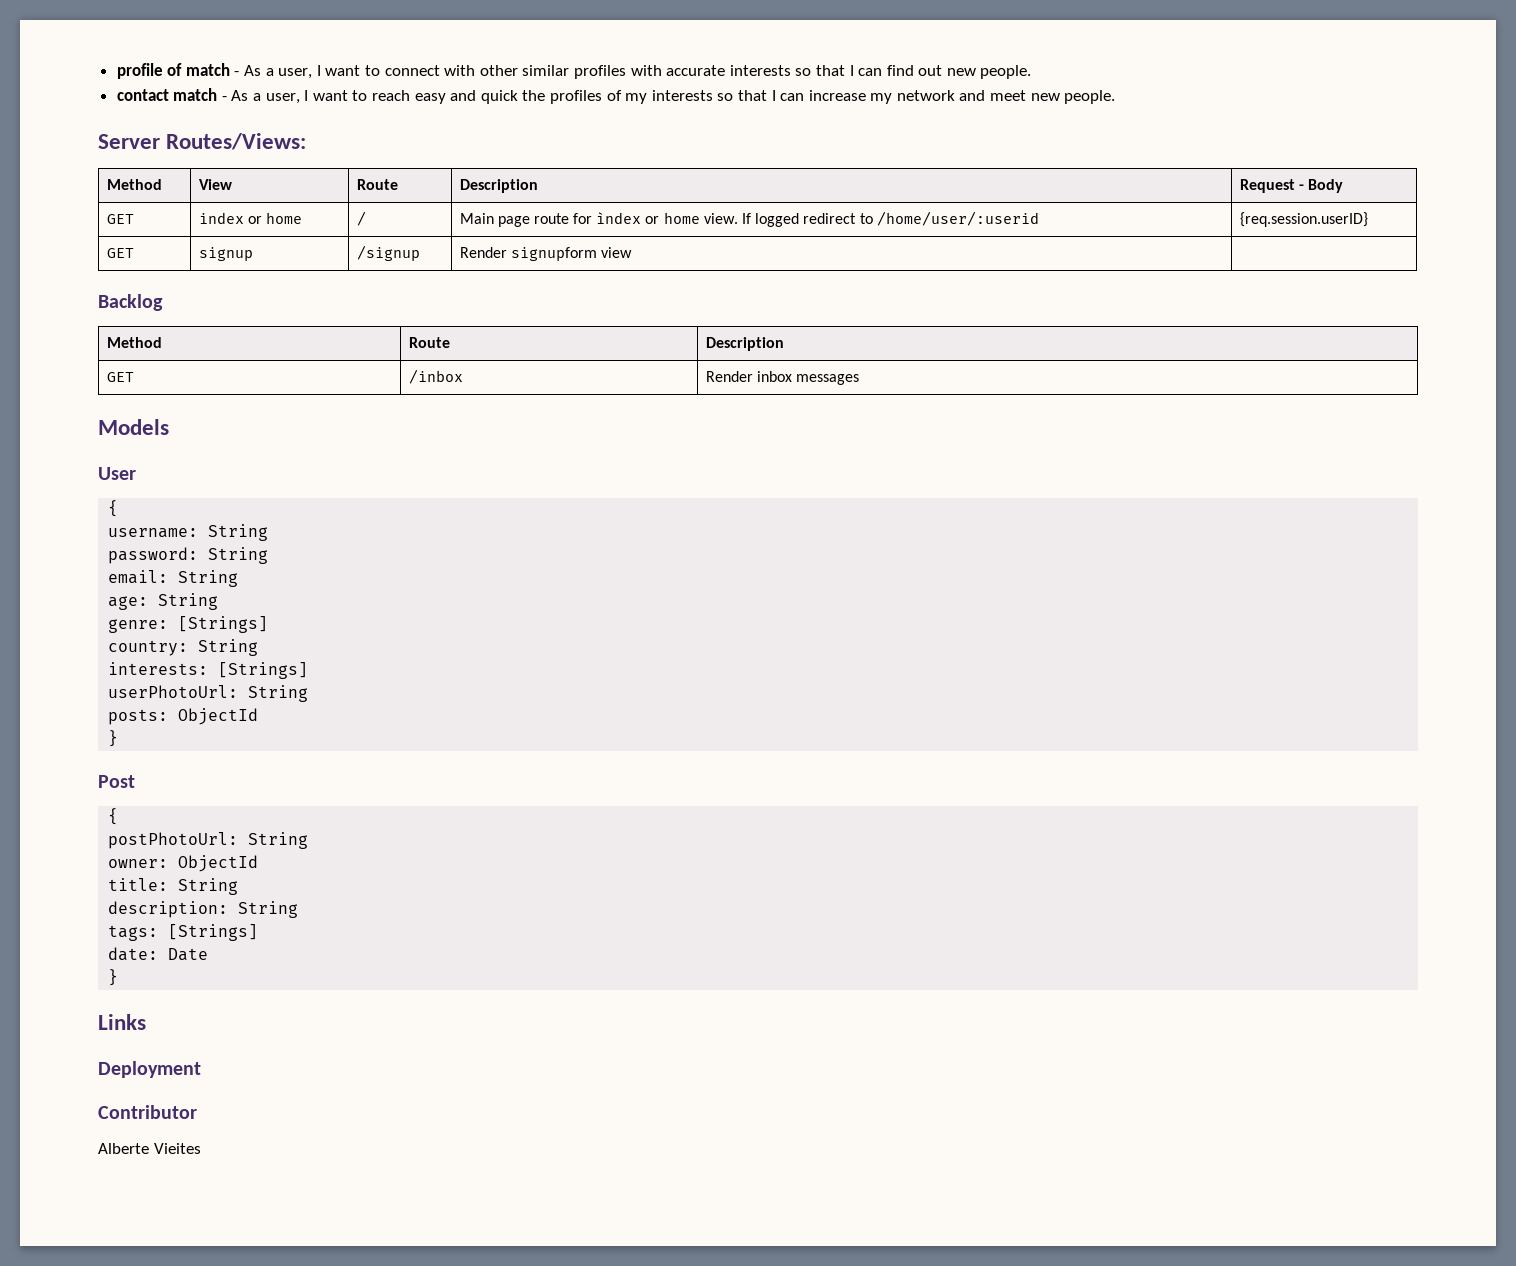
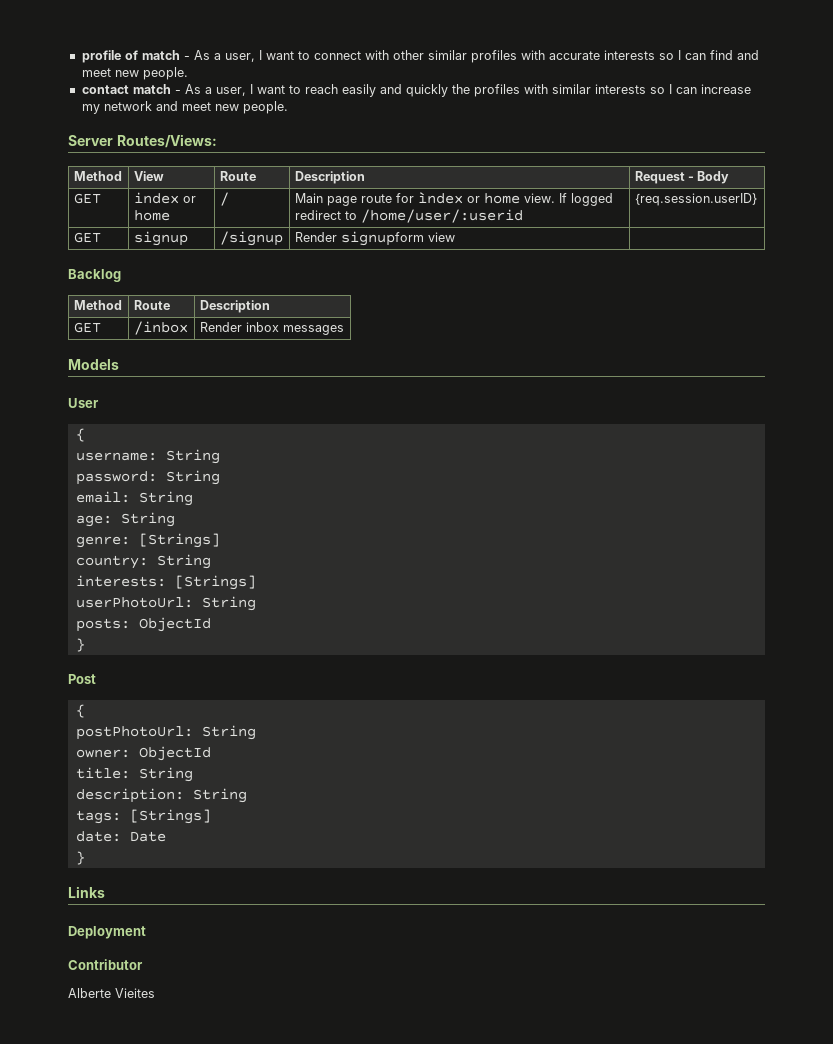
[815,65,845,76] that -> (674, 56) none
[918,65,943,76] out -> [736,50,759,60] [81,68,111,77] and meet
[414,90,767,104] easy and quick the profiles of my interests so that -> [341,84,665,97] easily and quickly the profiles with similar interests so

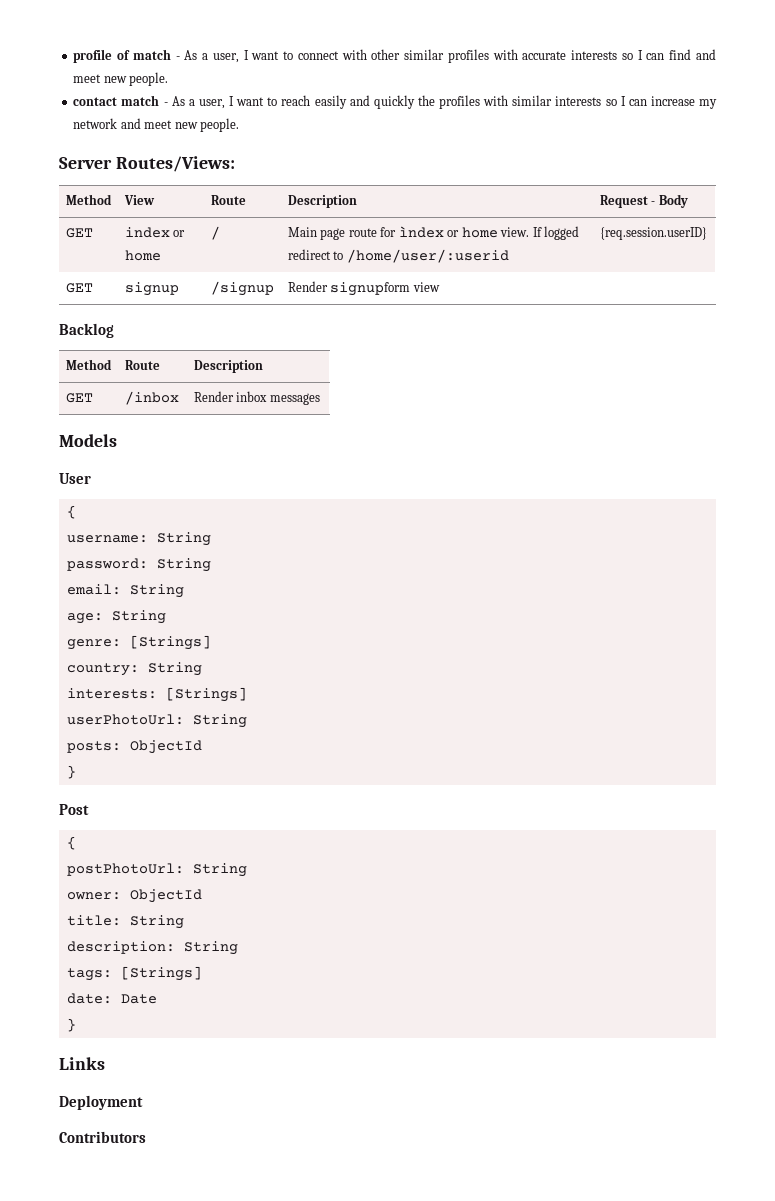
[68,959,143,970] [68,988,155,998] Contributor // Alberte Vieites -> [59,1131,146,1143] Contributors

